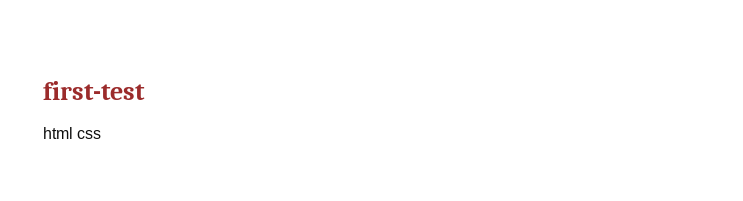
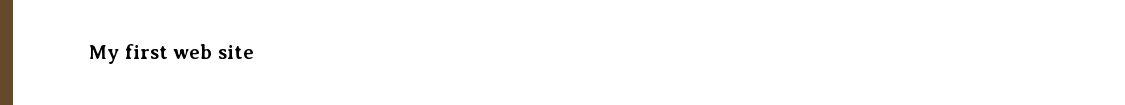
[43,81,145,100] [43,127,102,139] first-test // html css -> [89,44,254,64] My first web site

